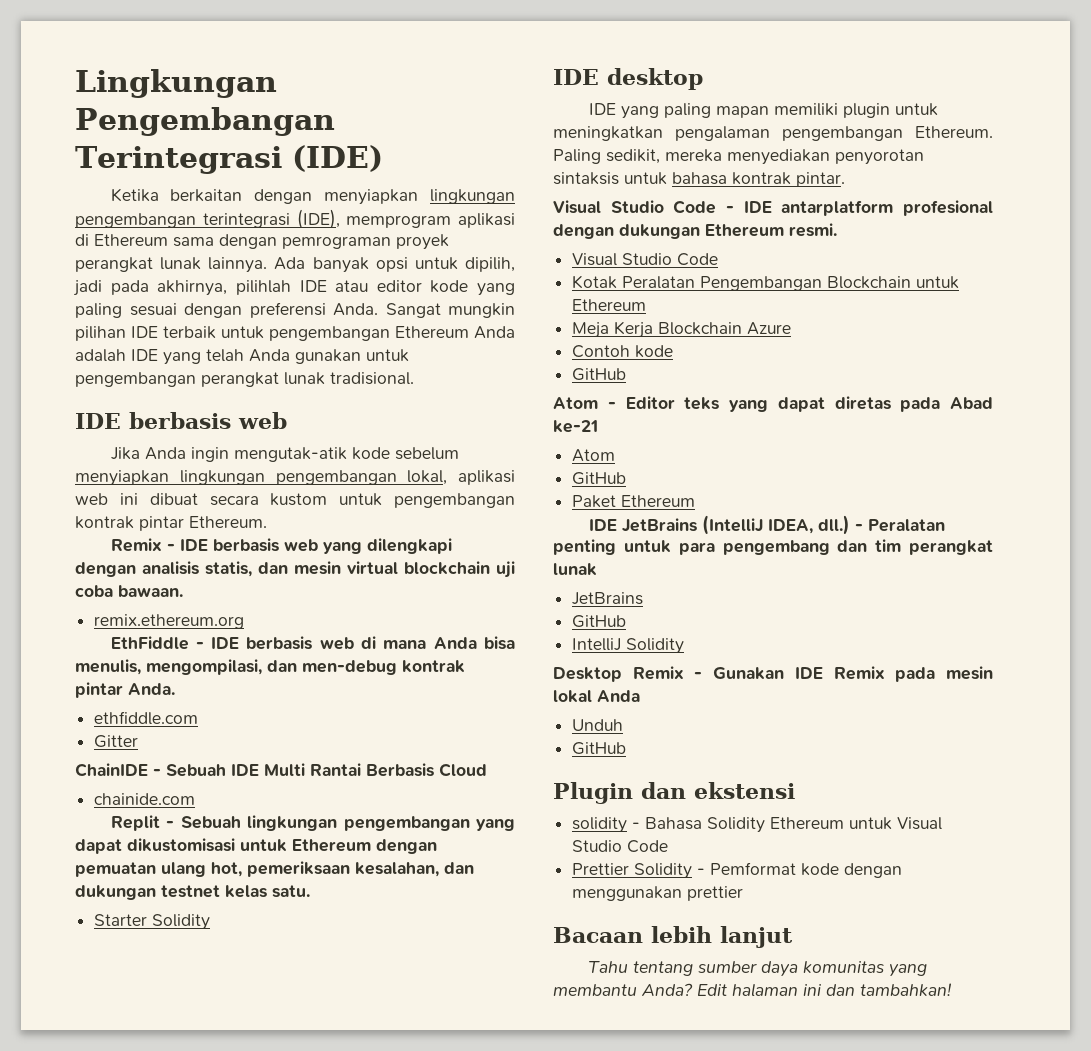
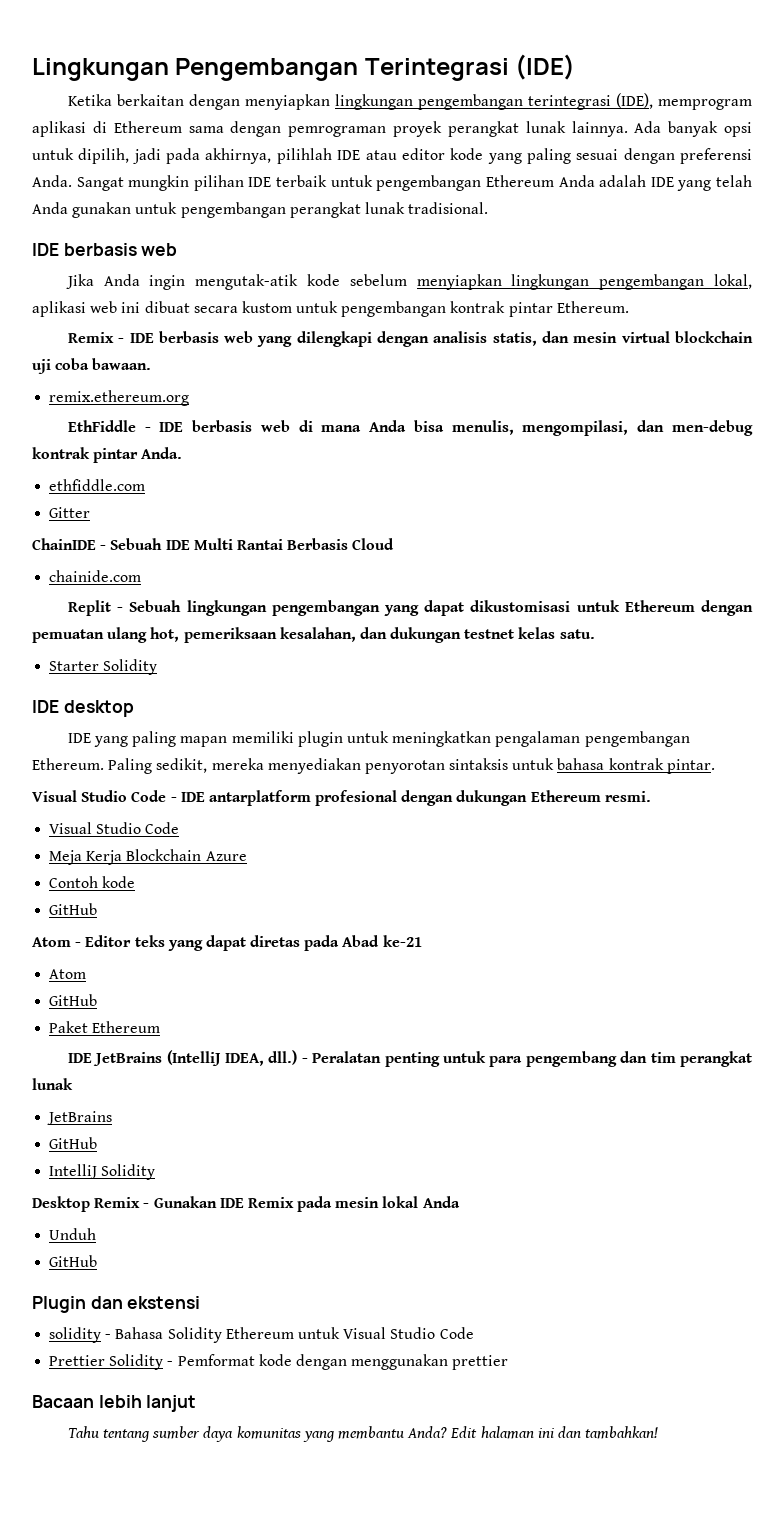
[572,275,960,291] [572,299,647,311] // Kotak Peralatan Pengembangan Blockchain untuk Ethereum -> (180, 828) none

